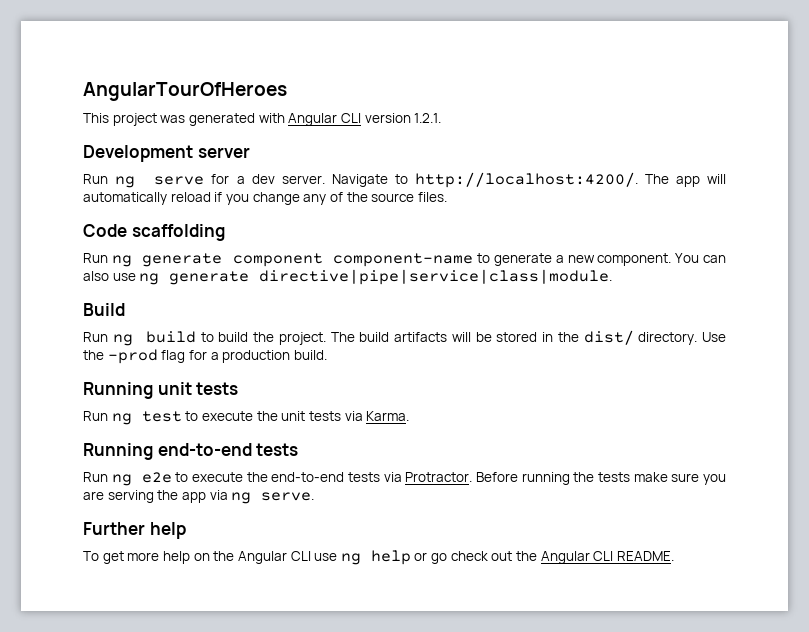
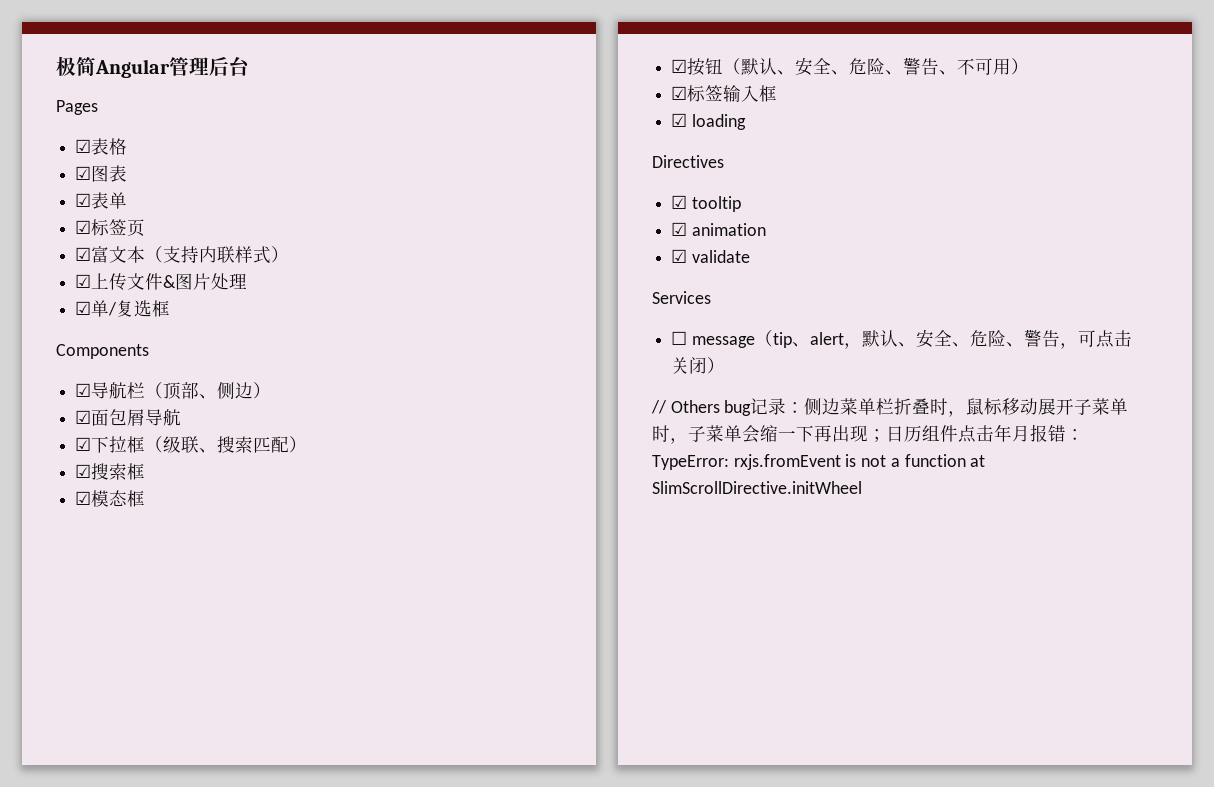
[83,82,287,101] [83,113,442,126] [83,145,250,162] [83,172,726,188] [83,192,447,205] [83,224,225,241] [83,253,727,267] [83,269,613,285] [83,303,125,316] [83,330,727,346] [83,349,327,364] [83,382,239,399] [83,411,410,425] [83,443,299,460] [83,472,727,486] [83,490,315,504] [83,522,186,539] [83,550,674,565] AngularTourOfHeroes // This project was generated with Angular CLI version 1.2.1. // Development server // Run ng serve for a dev server. Navigate to http://localhost:4200/. The app will automatically reload if you change any of the source files. // Code scaffolding // Run ng generate component component-name to generate a new component. You can also use ng generate directive|pipe|service|class|module. // Build // Run ng build to build the project. The build artifacts will be stored in the dist/ directory. Use the -prod flag for a production build. // Running unit tests // Run ng test to execute the unit tests via Karma. // Running end-to-end tests // Run ng e2e to execute the end-to-end tests via Protractor. Before running the tests make sure you are serving the app via ng serve. // Further help // To get more help on the Angular CLI use ng help or go check out the Angular CLI README. -> [56,56,250,78] [56,100,98,115] [75,138,128,155] [75,165,128,182] [75,192,128,209] [75,219,146,237] [75,246,290,264] [75,273,248,291] [75,300,171,317] [56,344,149,359] [75,382,272,400] [75,409,182,426] [75,436,308,453] [75,463,146,480] [75,490,146,507] [671,57,1030,76] [671,85,778,102] [671,113,746,130] [652,155,724,168] [671,195,741,212] [671,222,766,236] [671,249,750,263] [652,291,711,304] [671,329,1132,349] [671,357,726,374] [651,398,1129,417] [652,424,1084,444] [652,454,986,470] [652,481,862,494] 极简Angular管理后台 // Pages // ☑表格 // ☑图表 // ☑表单 // ☑标签页 // ☑富文本（支持内联样式） // ☑上传文件&图片处理 // ☑单/复选框 // Components // ☑导航栏（顶部、侧边） // ☑面包屑导航 // ☑下拉框（级联、搜索匹配） // ☑搜索框 // ☑模态框 // ☑按钮（默认、安全、危险、警告、不可用） // ☑标签输入框 // ☑ loading // Directives // ☑ tooltip // ☑ animation // ☑ validate // Services // ☐ message（tip、alert，默认、安全、危险、警告，可点击关闭） // // Others bug记录：侧边菜单栏折叠时，鼠标移动展开子菜单时，子菜单会缩一下再出现；日历组件点击年月报错：TypeError: rxjs.fromEvent is not a function at SlimScrollDirective.initWheel

